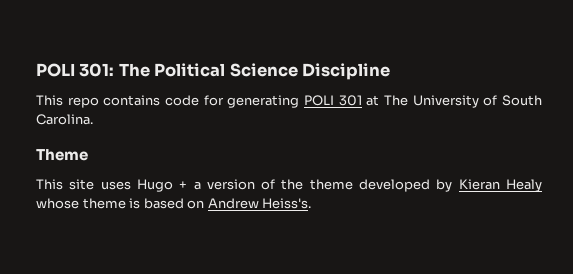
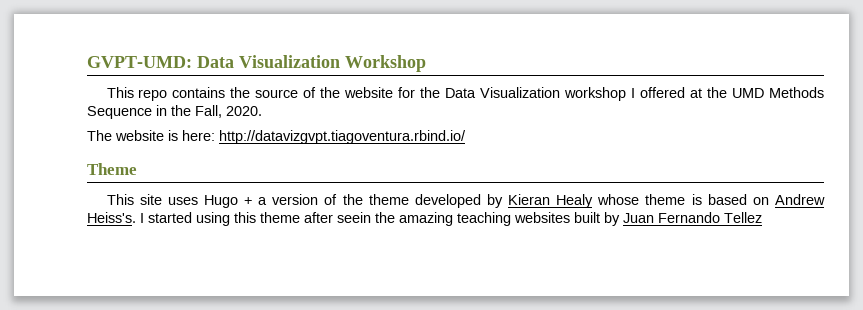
[36,63,391,80] [36,95,543,108] [36,114,93,125] POLI 301: The Political Science Discipline // This repo contains code for generating POLI 301 at The University of South Carolina. -> [87,55,426,72] [106,87,825,101] [87,105,262,119] [87,130,466,144] GVPT-UMD: Data Visualization Workshop // This repo contains the source of the website for the Data Visualization workshop I offered at the UMD Methods Sequence in the Fall, 2020. // The website is here: http://datavizgvpt.tiagoventura.rbind.io/
(312, 203) none -> [140,212,762,226] I started using this theme after seein the amazing teaching websites built by Juan Fernando Tellez

